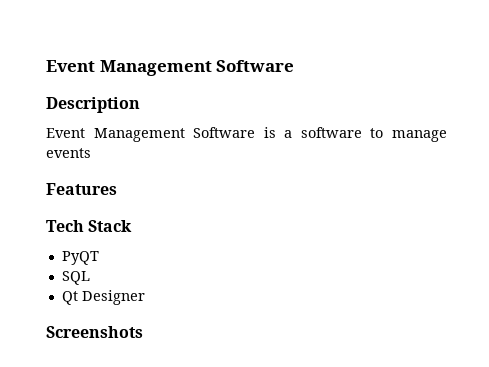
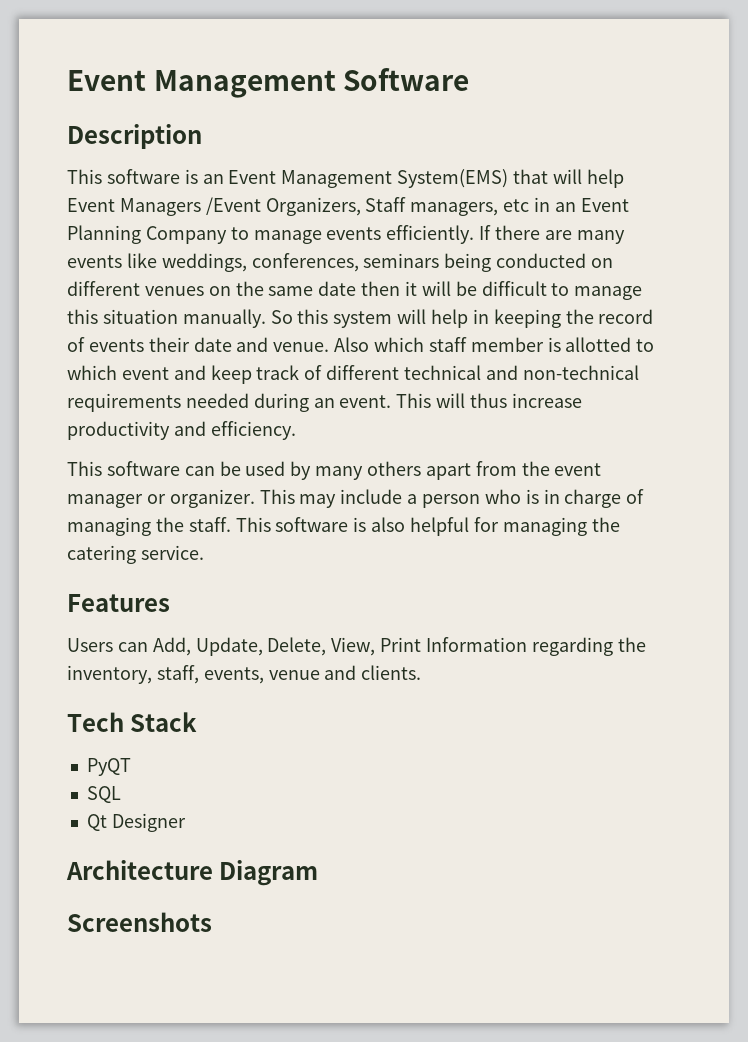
[46,127,447,142] [46,148,91,158] [46,183,117,195] Event Management Software is a software to manage events // Features -> [67,169,624,188] [67,197,629,216] [67,225,625,244] [67,253,614,272] [67,281,643,300] [67,309,654,328] [67,337,655,352] [67,365,639,384] [67,393,582,412] [67,421,296,440] [67,461,602,480] [67,489,645,508] [67,517,620,536] [67,545,204,564] [67,594,170,612] [67,637,646,656] [67,665,422,684] This software is an Event Management System(EMS) that will help Event Managers /Event Organizers, Staff managers, etc in an Event Planning Company to manage events efficiently. If there are many events like weddings, conferences, seminars being conducted on different venues on the same date then it will be difficult to manage this situation manually. So this system will help in keeping the record of events their date and venue. Also which staff member is allotted to which event and keep track of different technical and non-technical requirements needed during an event. This will thus increase productivity and efficiency. // This software can be used by many others apart from the event manager or organizer. This may include a person who is in charge of managing the staff. This software is also helpful for managing the catering service. // Features // Users can Add, Update, Delete, View, Print Information regarding the inventory, staff, events, venue and clients.
(145, 297) none -> [66,860,319,886] // Architecture Diagram

